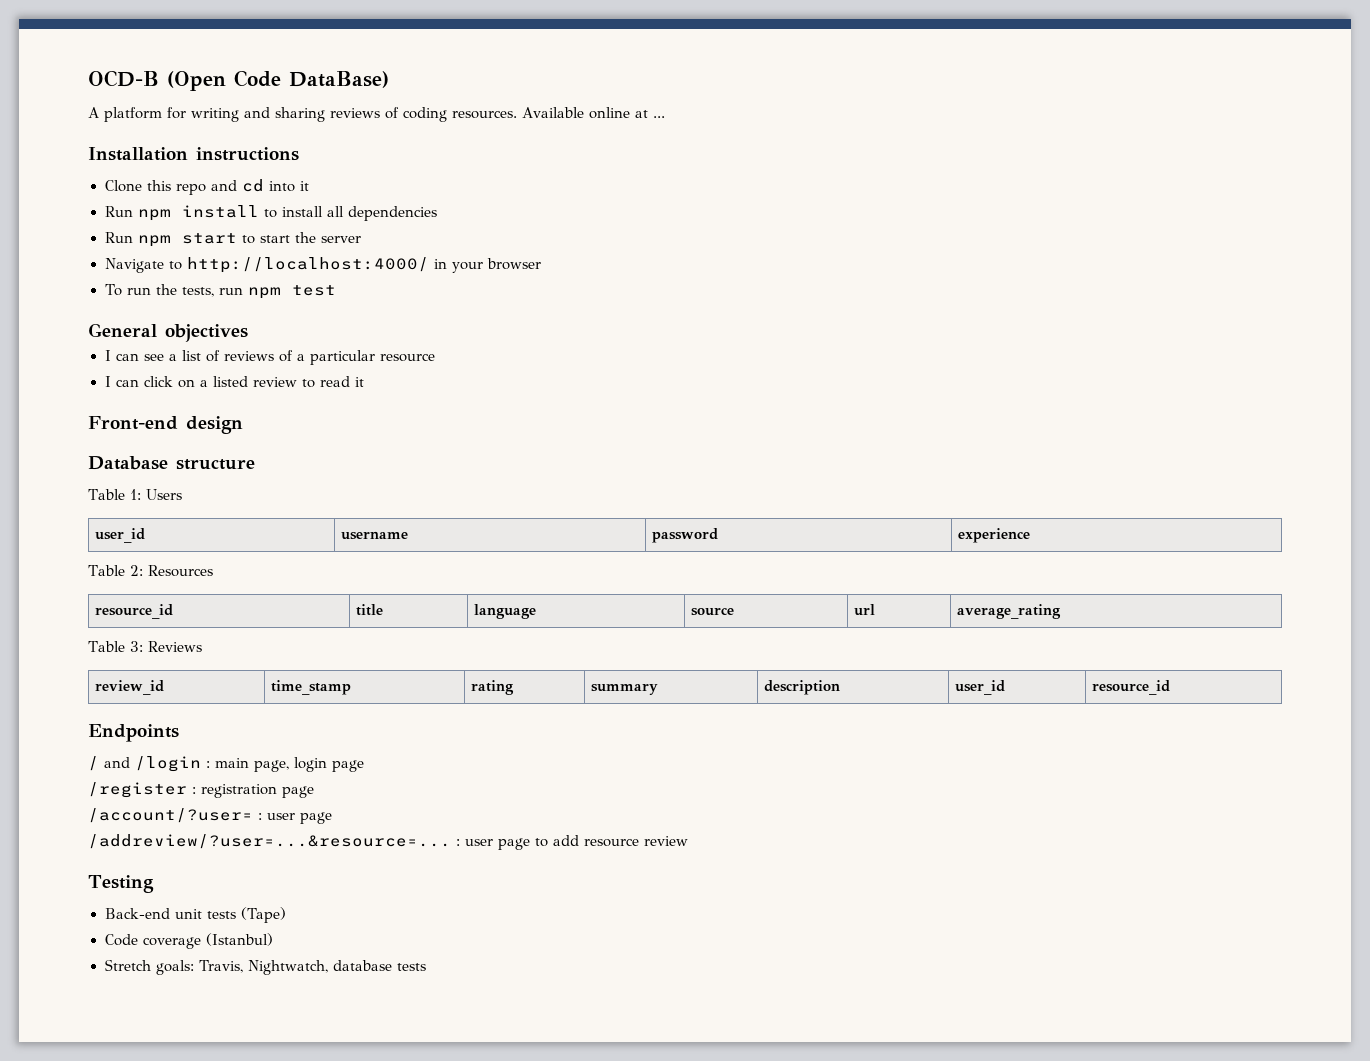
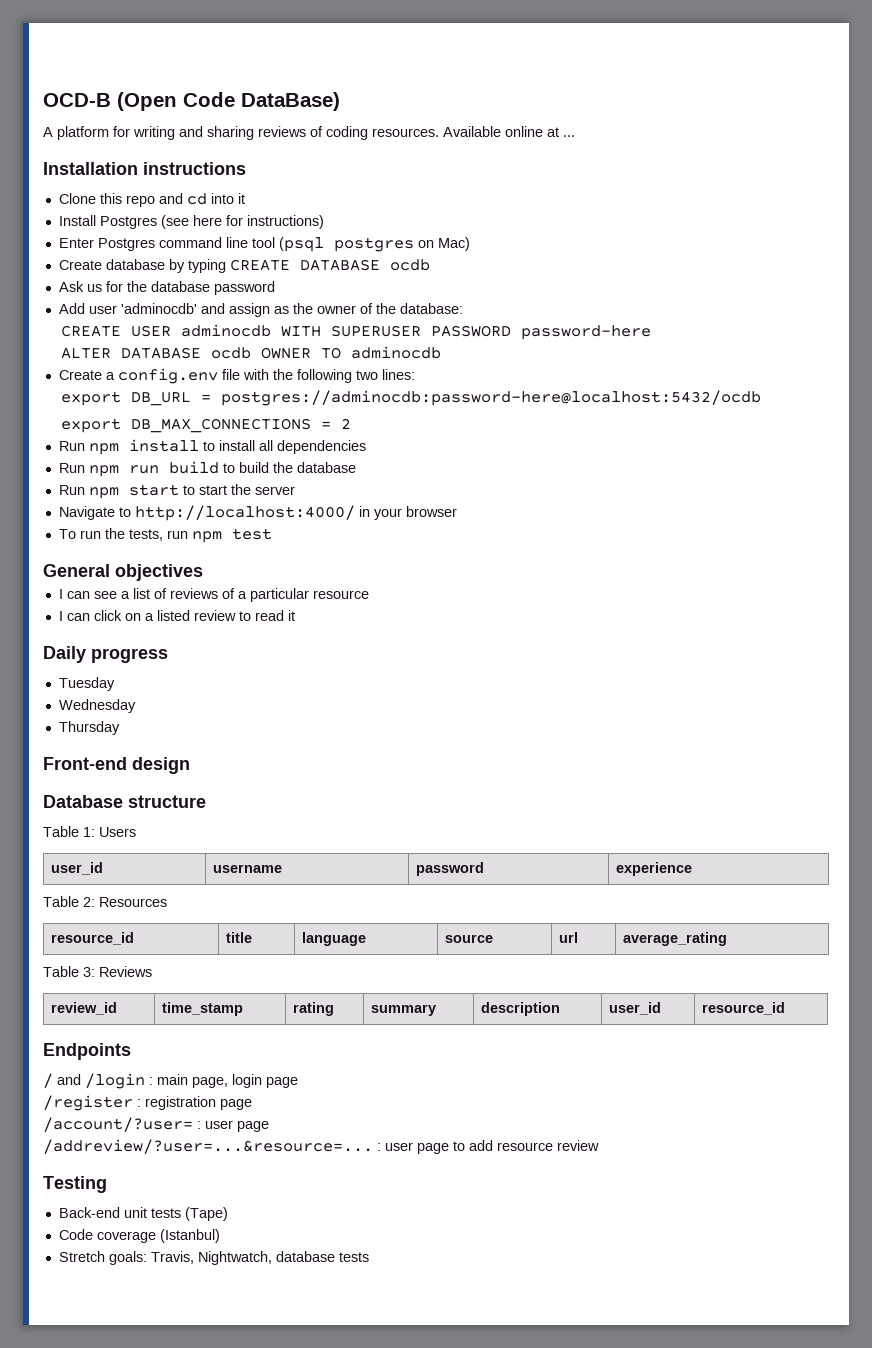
(309, 186) none -> [58,215,324,229] [58,237,470,252] [58,259,430,273] [58,281,275,295] [58,303,463,317] [61,324,652,340] [61,346,442,359] [58,368,415,384] [61,390,762,406] [61,418,352,433] // Install Postgres (see here for instructions) // Enter Postgres command line tool (psql postgres on Mac) // Create database by typing CREATE DATABASE ocdb // Ask us for the database password // Add user 'adminocdb' and assign as the owner of the database: // CREATE USER adminocdb WITH SUPERUSER PASSWORD password-here // ALTER DATABASE ocdb OWNER TO adminocdb // Create a config.env file with the following two lines: // export DB_URL = postgres://adminocdb:password-here@localhost:5432/ocdb // export DB_MAX_CONNECTIONS = 2
(437, 213) none -> [58,461,356,477] // Run npm run build to build the database
(364, 382) none -> [43,646,168,663] [58,677,115,691] [58,699,136,713] [58,721,120,735] // Daily progress // Tuesday // Wednesday // Thursday

